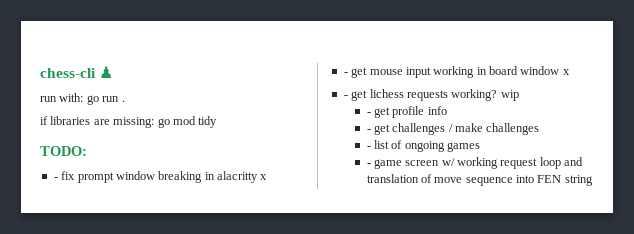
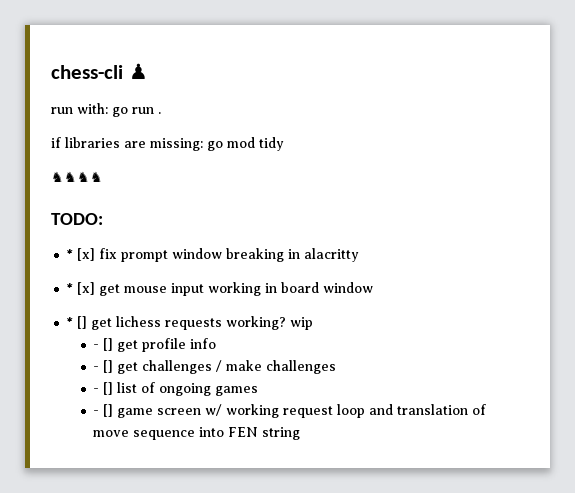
(218, 122) none -> [51,171,103,182] // ♞♞♞♞
[53,177,58,180] - -> [66,248,96,261] * [x]
[260,174,268,180] [343,72,348,75] x // - -> [66,282,96,295] // * [x]
[562,69,570,75] [343,95,348,98] x // - -> [66,316,88,329] // * []
(371, 113) none -> [103,338,114,351] []
(371, 130) none -> [103,360,114,373] []
(371, 147) none -> [103,382,114,395] []
(371, 164) none -> [103,404,114,417] []

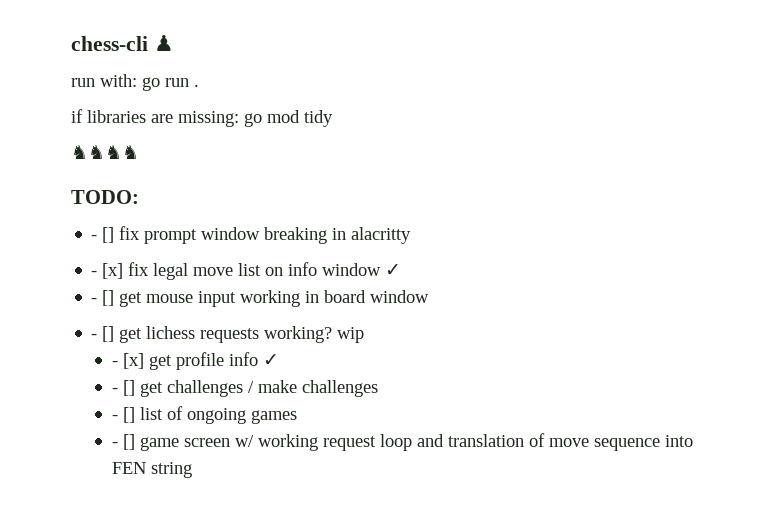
[66,248,96,261] * [x] -> [91,227,115,243] - []
[66,282,96,295] * [x] -> [91,262,402,280] [91,290,115,306] - [x] fix legal move list on info window ✓ // - []
[66,317,74,327] * -> [91,334,98,339] -
[103,338,114,351] [] -> [122,353,144,369] [x]
(217, 343) none -> [262,354,279,366] ✓

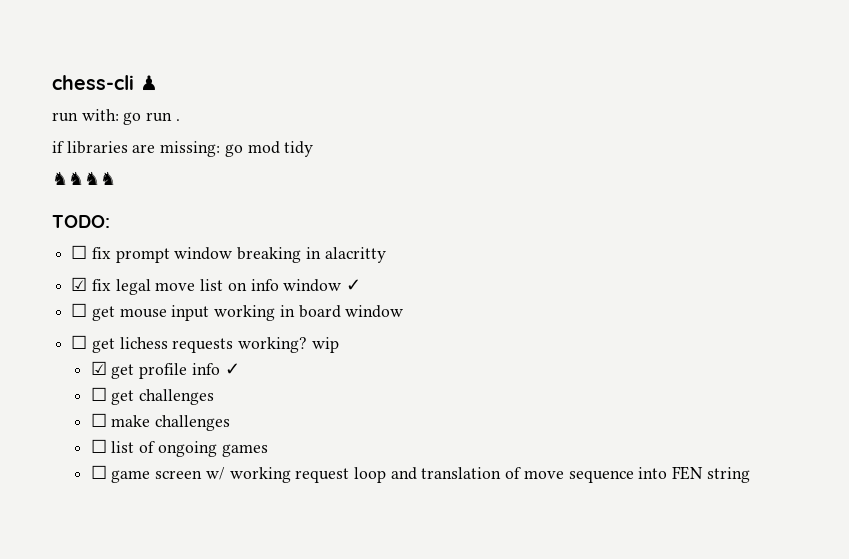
[91,227,115,243] - [] -> [71,245,88,259] ☐
[91,263,124,279] - [x] -> [71,277,88,291] ☑
[91,290,115,306] - [] -> [71,303,88,317] ☐
[91,326,115,342] - [] -> [71,335,88,349] ☐
[111,353,144,369] - [x] -> [90,361,107,375] ☑
[111,380,135,396] - [] -> [90,387,107,401] ☐
[247,381,254,393] / -> [90,413,107,427] // ☐
[111,407,135,423] - [] -> [90,439,107,453] ☐
[111,434,135,450] - [] -> [90,465,107,479] ☐

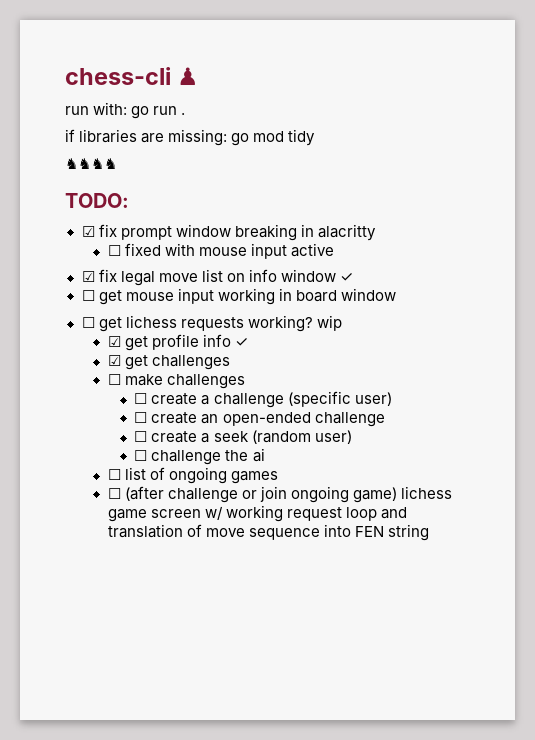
[71,245,88,259] ☐ -> [81,226,95,237] ☑
(386, 255) none -> [107,243,335,259] // ☐ fixed with mouse input active
[90,387,107,401] ☐ -> [107,355,121,366] ☑
(231, 423) none -> [134,391,392,408] [134,412,385,427] [134,430,352,444] [134,448,265,465] // ☐ create a challenge (specific user) // ☐ create an open-ended challenge // ☐ create a seek (random user) // ☐ challenge the ai
(107, 472) none -> [124,486,453,503] (after challenge or join ongoing game) lichess

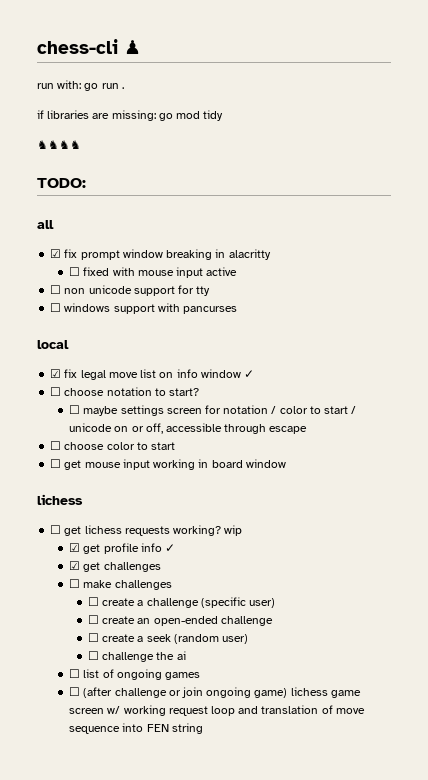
(129, 200) none -> [37,220,54,229] // all
(335, 250) none -> [50,285,211,296] [50,303,238,314] [37,340,69,349] // ☐ non unicode support for tty // ☐ windows support with pancurses // local
(353, 277) none -> [50,387,200,396] [69,405,357,416] [69,423,308,434] [50,441,176,450] // ☐ choose notation to start? // ☐ maybe settings screen for notation / color to start / unicode on or off, accessible through escape // ☐ choose color to start
(396, 294) none -> [37,494,83,505] // lichess

